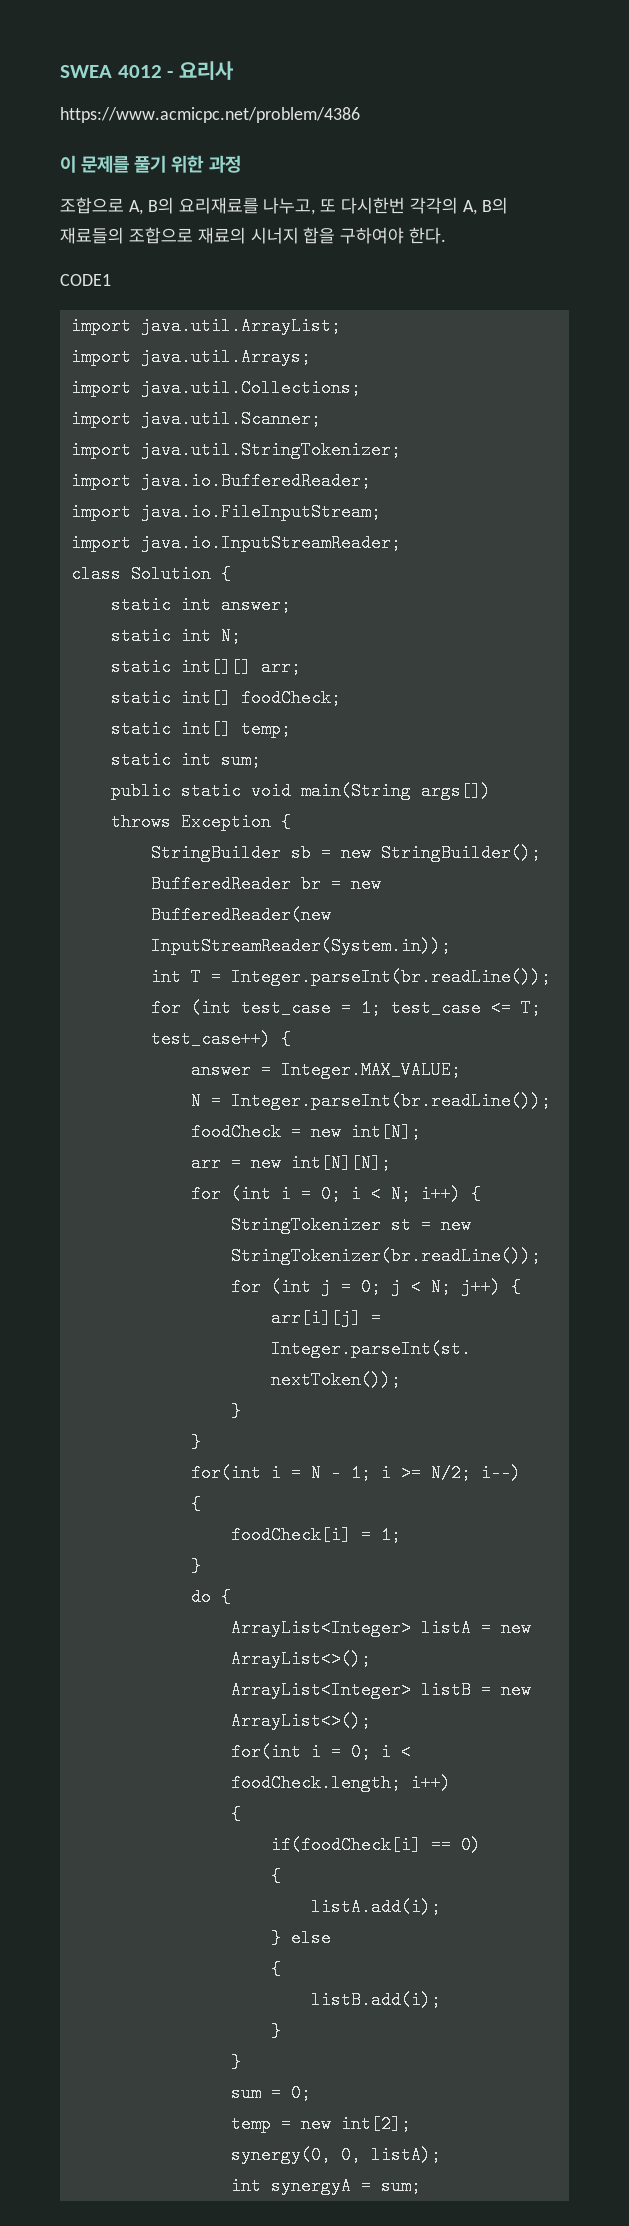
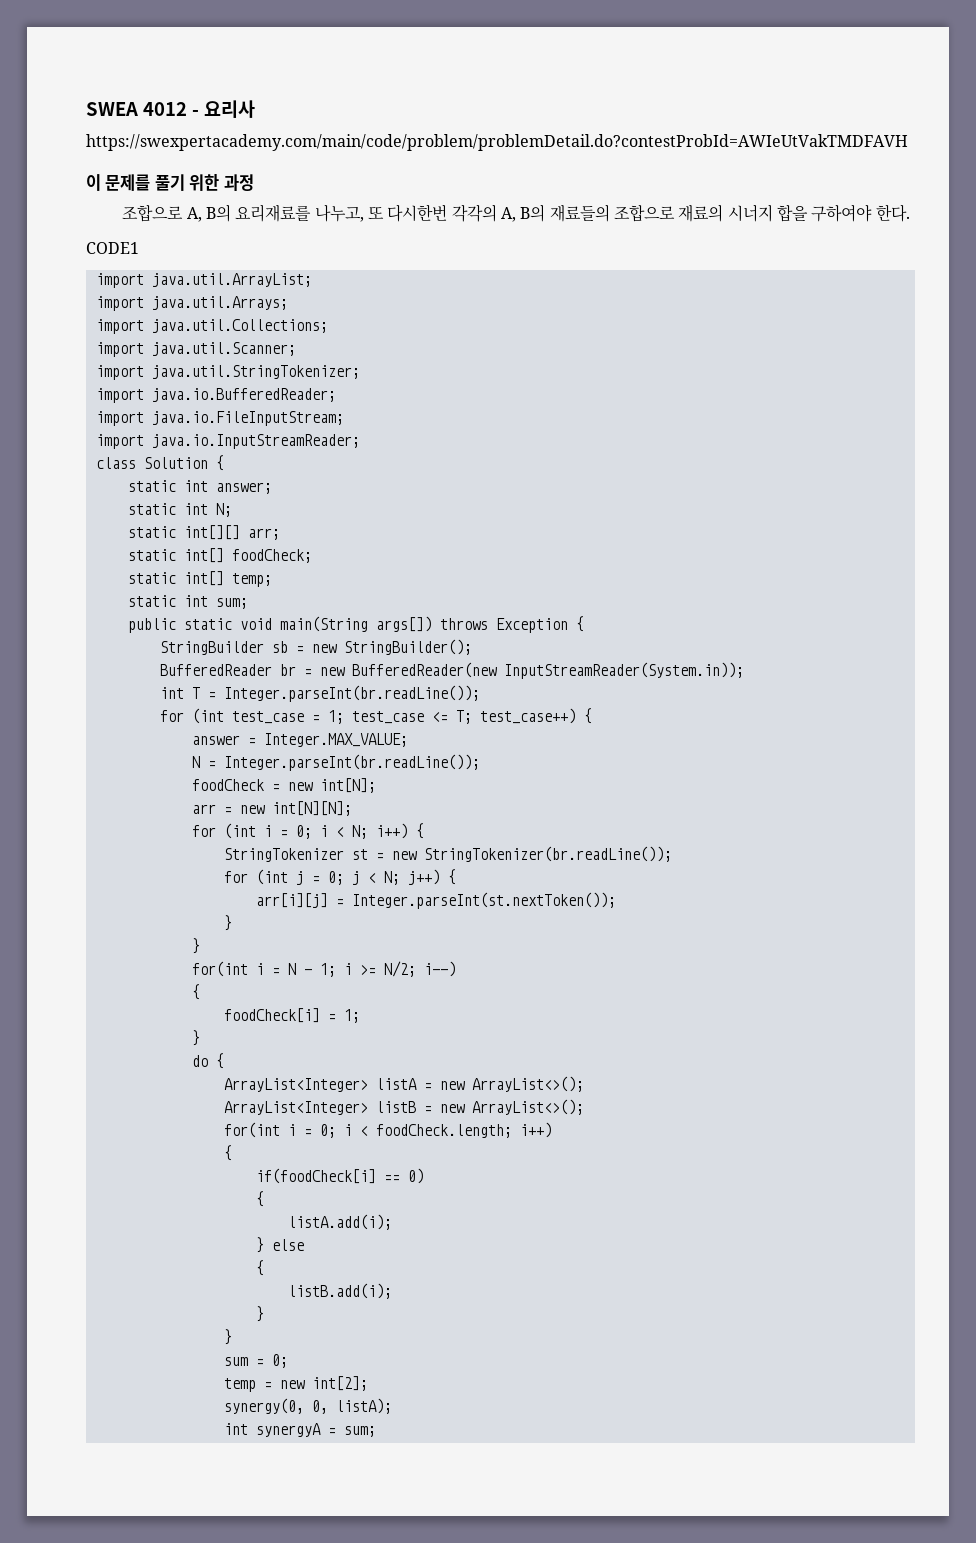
[60,107,360,123] https://www.acmicpc.net/problem/4386 -> [86,134,908,151] https://swexpertacademy.com/main/code/problem/problemDetail.do?contestProbId=AWIeUtVakTMDFAVH

